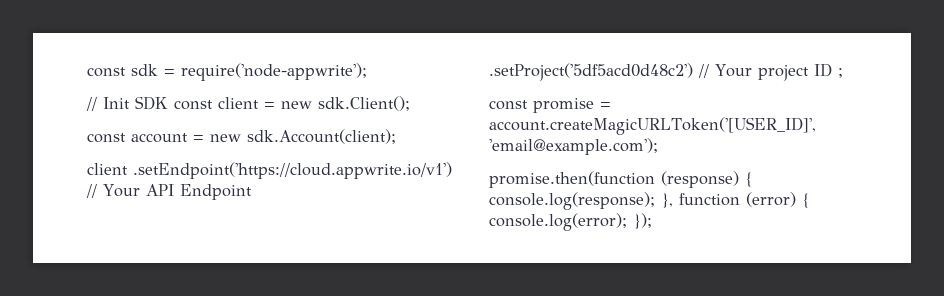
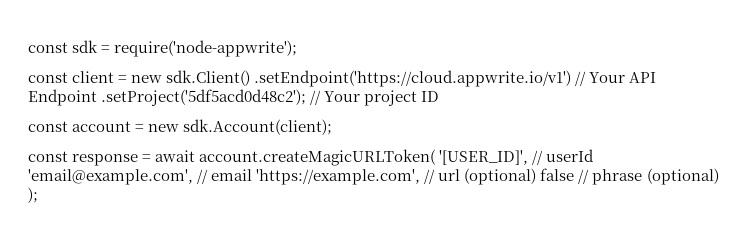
[86,96,168,111] // Init SDK -> (298, 48) none
[318,96,410,111] sdk.Client(); -> [166,70,657,87] [28,89,440,106] sdk.Client() .setEndpoint('https://cloud.appwrite.io/v1') // Your API Endpoint .setProject('5df5acd0d48c2'); // Your project ID
[87,162,452,179] [86,184,252,200] [489,63,843,81] [489,98,611,113] [489,117,816,135] [489,138,658,155] [489,171,753,188] [489,192,810,210] [489,213,652,231] client .setEndpoint('https://cloud.appwrite.io/v1') // Your API Endpoint .setProject('5df5acd0d48c2') // Your project ID ; // const promise = account.createMagicURLToken('[USER_ID]', 'email@example.com'); // promise.then(function (response) { console.log(response); }, function (error) { console.log(error); }); -> [28,149,595,166] [28,168,719,185] [28,187,38,203] const response = await account.createMagicURLToken( '[USER_ID]', // userId 'email@example.com', // email 'https://example.com', // url (optional) false // phrase (optional) );

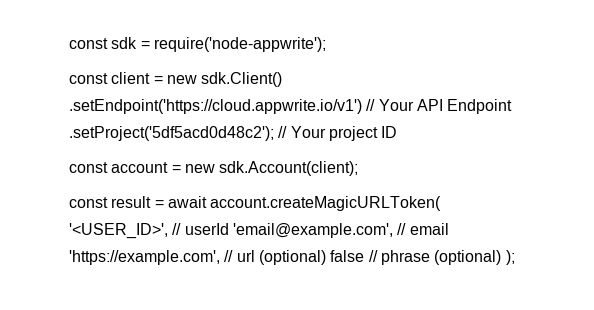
[72,154,139,166] response -> [111,196,152,208] result
[439,150,529,165] '[USER_ID]', -> [69,223,168,239] '<USER_ID>',

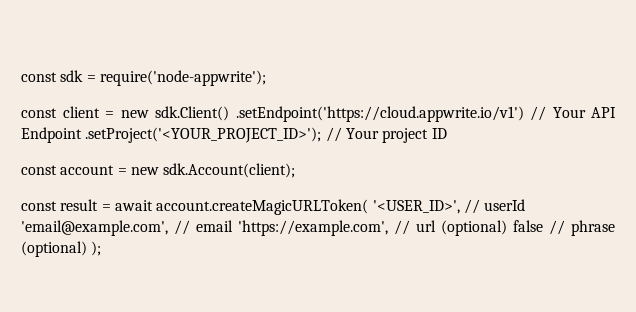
[69,126,274,141] .setProject('5df5acd0d48c2'); -> [85,127,322,143] .setProject('<YOUR_PROJECT_ID>');

